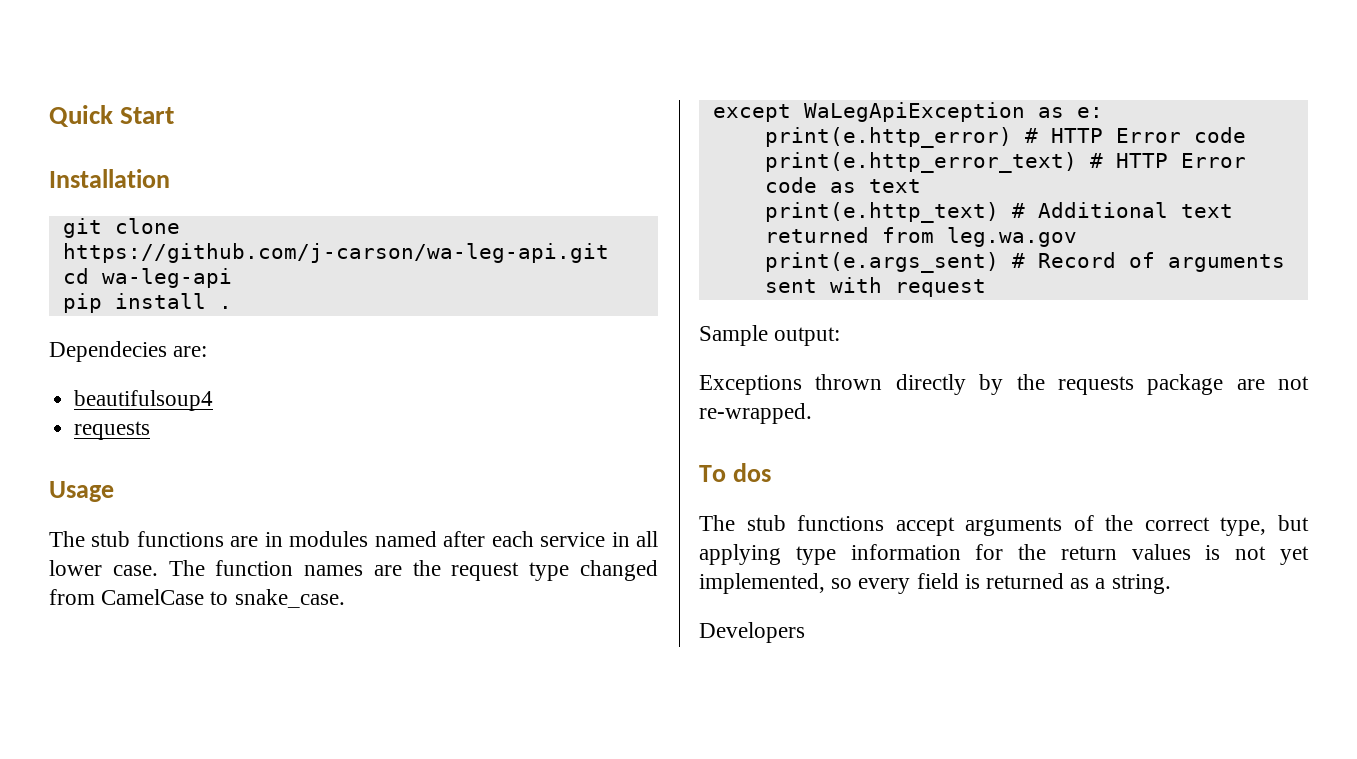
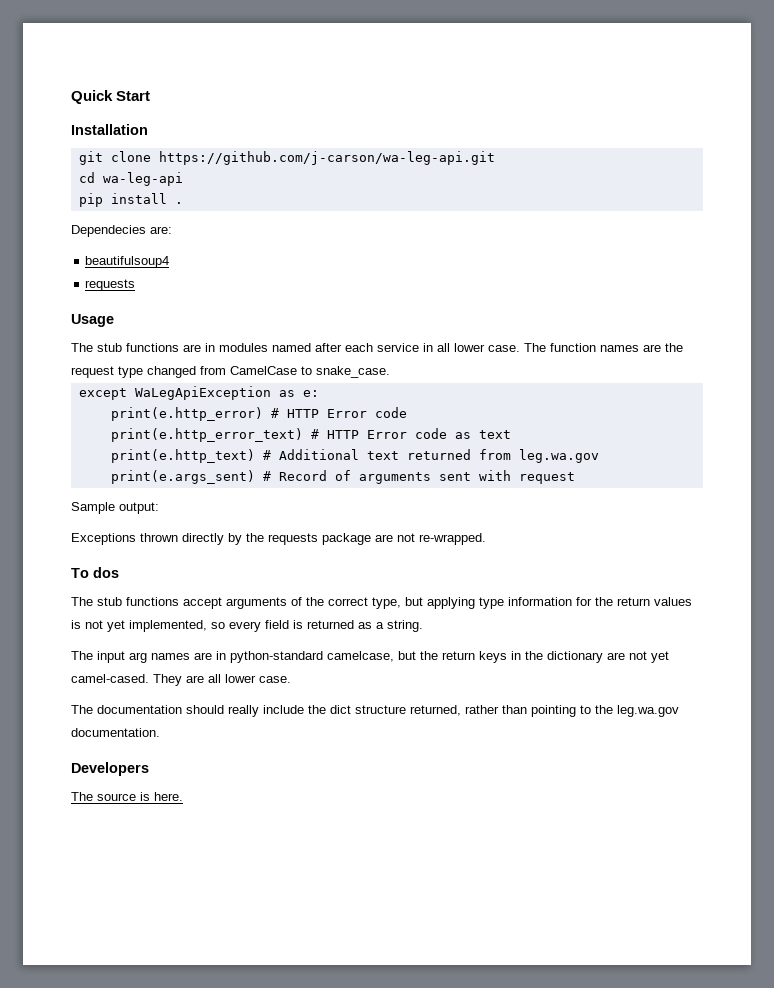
[699,622,805,643] Developers -> [71,651,669,663] [71,674,291,686] [71,705,679,717] [71,728,160,737] [71,762,149,776] [71,792,183,801] The input arg names are in python-standard camelcase, but the return keys in the dictionary are not yet camel-cased. They are all lower case. // The documentation should really include the dict structure returned, rather than pointing to the leg.wa.gov documentation. // Developers // The source is here.

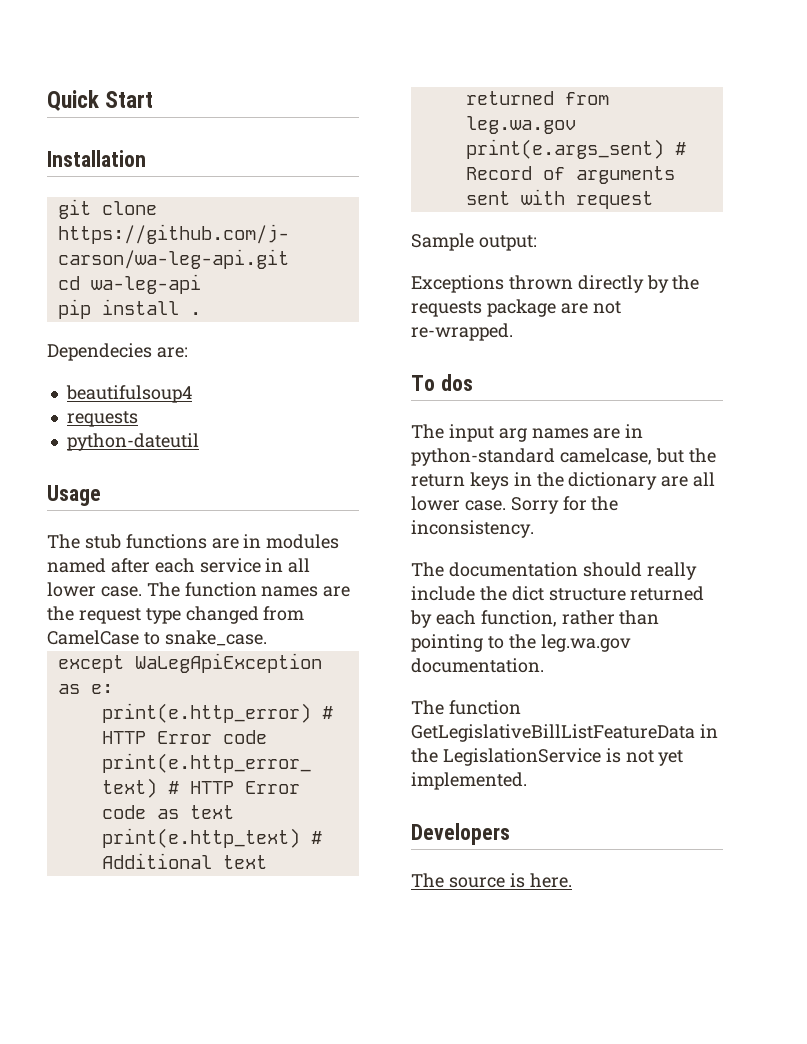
(136, 285) none -> [66,433,199,451] // python-dateutil
[71,597,692,609] [71,620,423,632] // The stub functions accept arguments of the correct type, but applying type information for the return values is not yet implemented, so every field is returned as a string. -> (473, 382) none
[629,651,669,663] [71,674,291,686] not yet camel-cased. They are all lower case. -> [693,472,716,487] [411,496,619,514] [411,520,534,538] all lower case. Sorry for the inconsistency.
[410,705,461,716] returned, -> [630,586,705,601] [410,610,557,628] returned by each function,
(160, 732) none -> [411,700,521,715] [411,724,718,742] [411,748,684,766] [411,772,527,790] // The function GetLegislativeBillListFeatureData in the LegislationService is not yet implemented.

